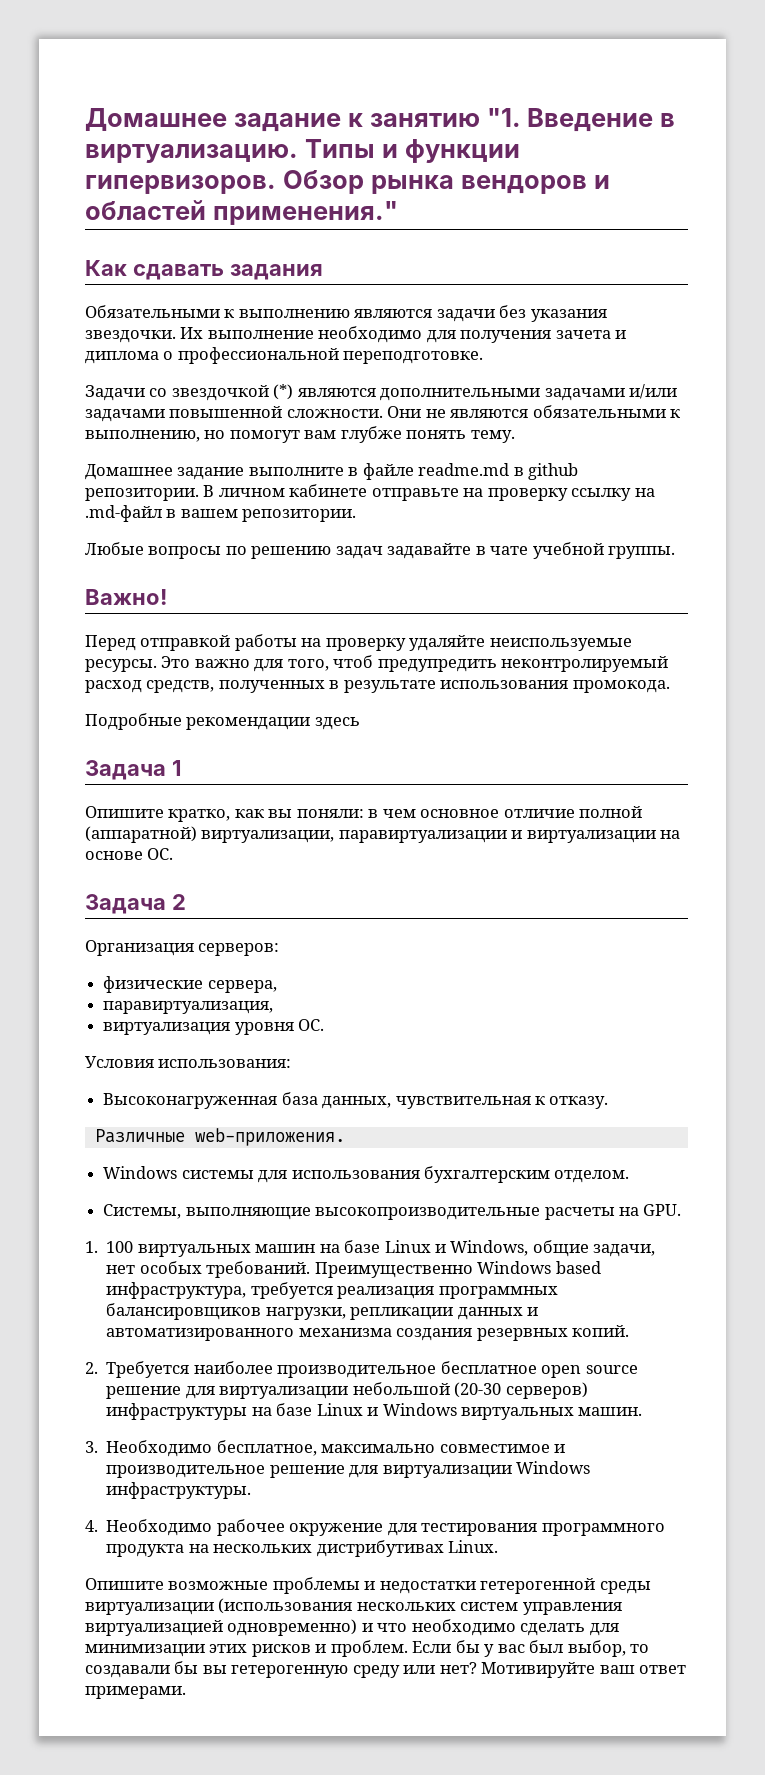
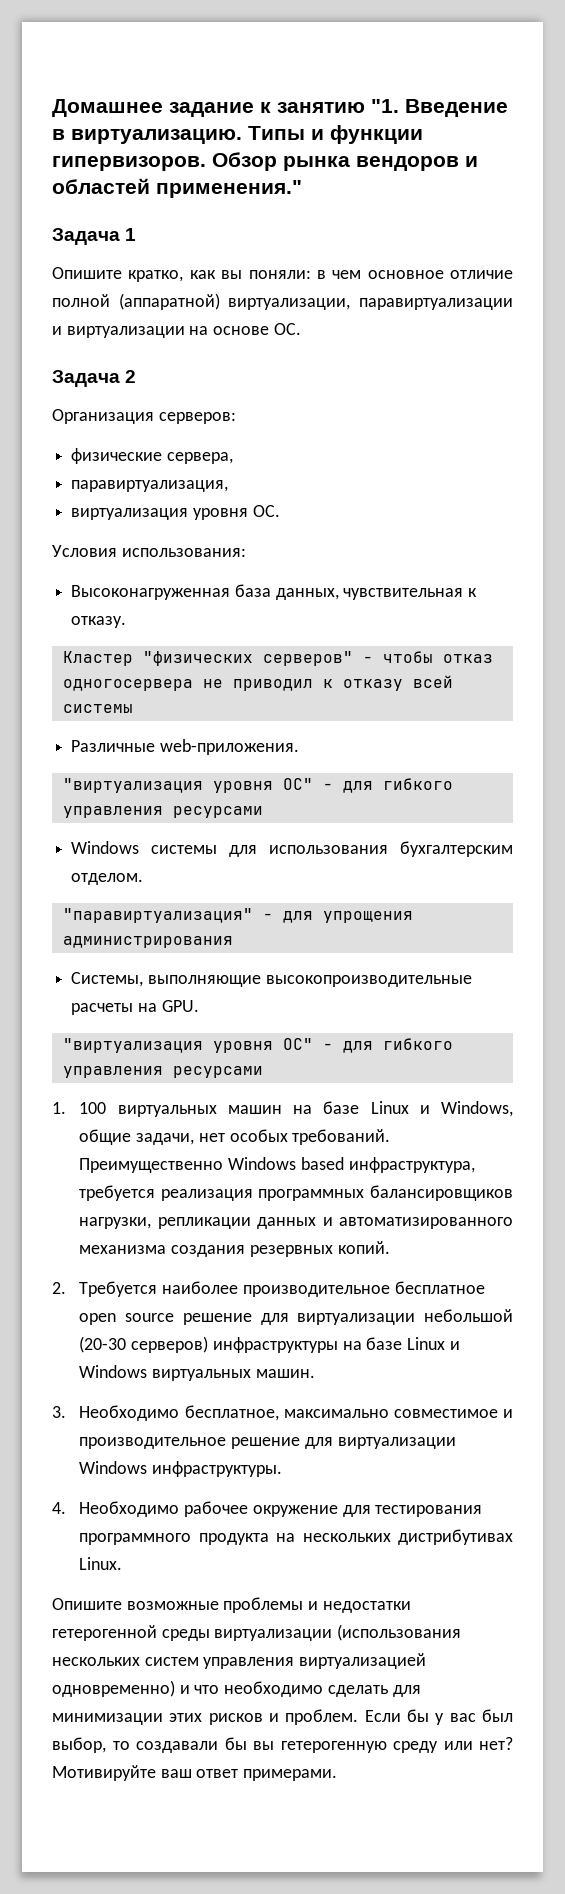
[85,260,323,280] [85,305,607,322] [85,326,627,343] [85,347,484,364] [85,384,678,401] [85,405,681,422] [85,426,515,443] [85,463,579,480] [85,484,655,501] [85,505,357,522] [85,542,676,559] [85,589,167,605] [85,634,632,651] [85,655,669,672] [85,680,670,693] [85,713,360,730] // Как сдавать задания // Обязательными к выполнению являются задачи без указания звездочки. Их выполнение необходимо для получения зачета и диплома о профессиональной переподготовке. // Задачи со звездочкой (*) являются дополнительными задачами и/или задачами повышенной сложности. Они не являются обязательными к выполнению, но помогут вам глубже понять тему. // Домашнее задание выполните в файле readme.md в github репозитории. В личном кабинете отправьте на проверку ссылку на .md-файл в вашем репозитории. // Любые вопросы по решению задач задавайте в чате учебной группы. // Важно! // Перед отправкой работы на проверку удаляйте неиспользуемые ресурсы. Это важно для того, чтоб предупредить неконтролируемый расход средств, полученных в результате использования промокода. // Подробные рекомендации здесь -> (302, 189) none
[94,1128,345,1146] Различные web-приложения. -> [62,651,493,666] [62,675,453,691] [62,704,133,713] [71,739,299,755] [62,778,453,793] [62,806,263,818] Кластер "физических серверов" - чтобы отказ одногосервера не приводил к отказу всей системы // Различные web-приложения. // "виртуализация уровня ОС" - для гибкого управления ресурсами
(630, 1176) none -> [62,908,413,923] [62,936,233,948] // "паравиртуализация" - для упрощения администрирования
(682, 1210) none -> [62,1038,453,1053] [62,1066,263,1078] // "виртуализация уровня ОС" - для гибкого управления ресурсами

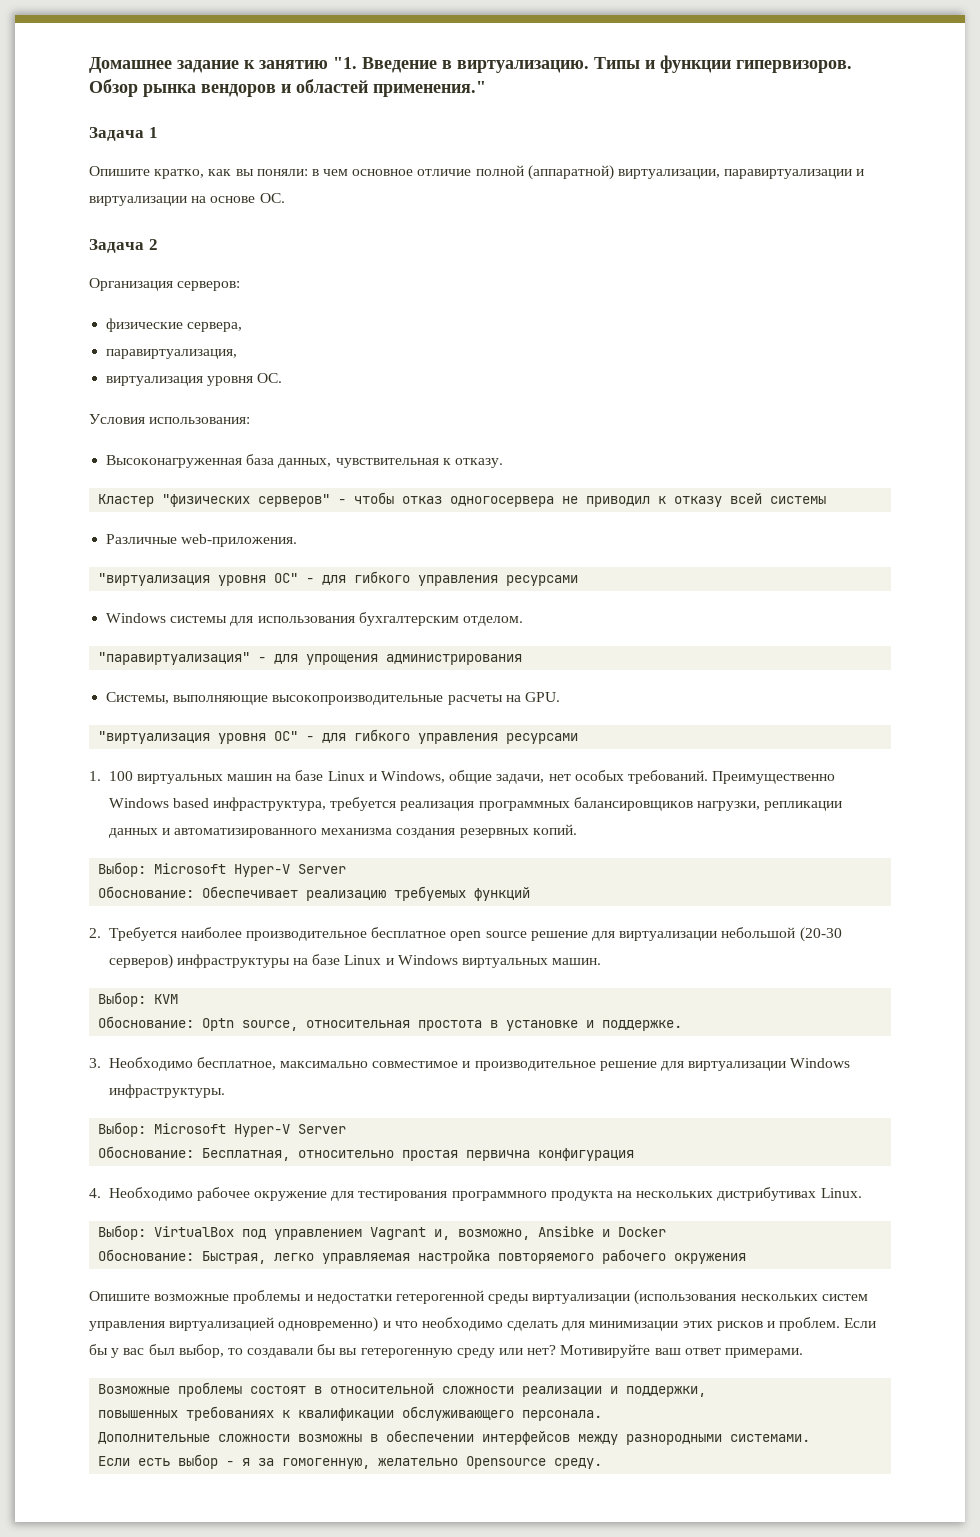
(390, 1247) none -> [98,862,347,877] [98,886,531,901] // Выбор: Microsoft Hyper-V Server // Обоснование: Обеспечивает реализацию требуемых функций
(315, 1373) none -> [98,992,179,1007] [98,1016,683,1031] // Выбор: KVM // Обоснование: Optn source, относительная простота в установке и поддержке.
(283, 1469) none -> [98,1122,347,1137] [98,1146,635,1161] // Выбор: Microsoft Hyper-V Server // Обоснование: Бесплатная, относительно простая первична конфигурация
(123, 1563) none -> [98,1225,667,1240] [98,1249,747,1264] // Выбор: VirtualBox под управлением Vagrant и, возможно, Ansibke и Docker // Обоснование: Быстрая, легко управляемая настройка повторяемого рабочего окружения
(338, 1775) none -> [98,1382,707,1397] [98,1406,603,1421] [98,1430,811,1445] [98,1454,603,1469] // Возможные проблемы состоят в относительной сложности реализации и поддержки, // повышенных требованиях к квалификации обслуживающего персонала. // Дополнительные сложности возможны в обеспечении интерфейсов между разнородными системами. // Если есть выбор - я за гомогенную, желательно Opensource среду.

